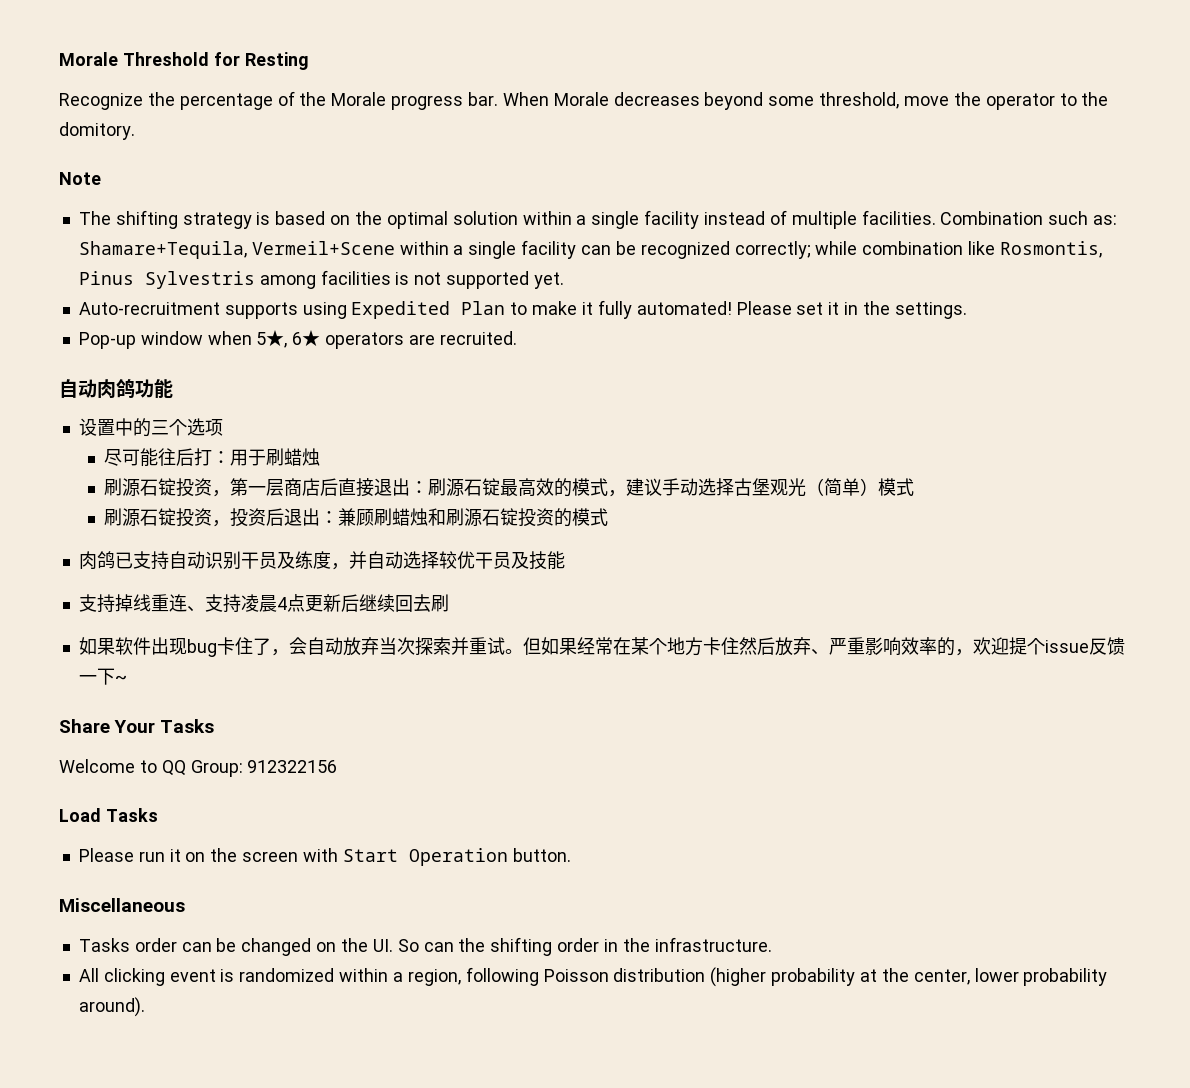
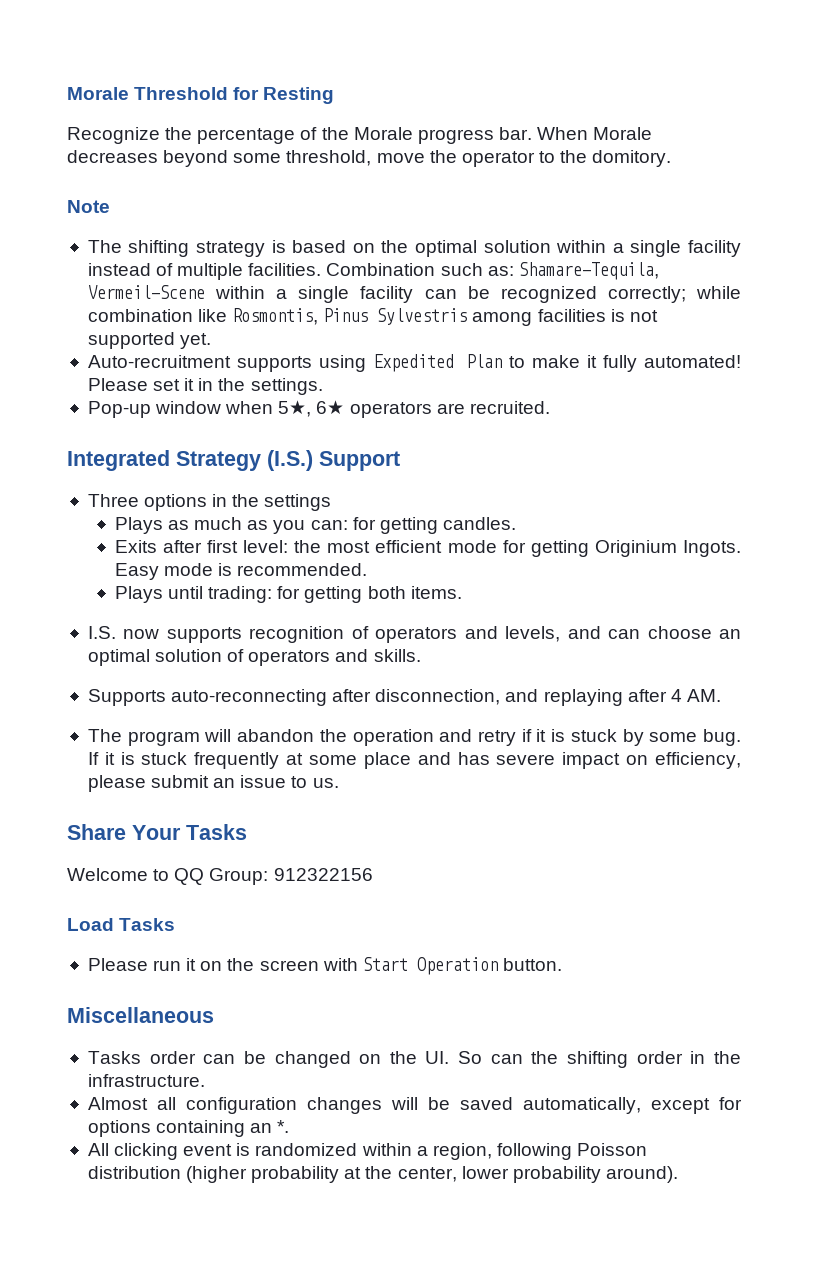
[78,241,395,259] Shamare+Tequila, Vermeil+Scene -> [518,262,659,280] [87,285,205,299] Shamare-Tequila, Vermeil-Scene
[59,378,173,398] [78,418,223,437] [103,448,320,467] [103,478,914,497] [103,508,608,527] [78,551,565,570] [78,594,449,613] [78,637,1125,657] [78,668,127,685] 自动肉鸽功能 // 设置中的三个选项 // 尽可能往后打：用于刷蜡烛 // 刷源石锭投资，第一层商店后直接退出：刷源石锭最高效的模式，建议手动选择古堡观光（简单）模式 // 刷源石锭投资，投资后退出：兼顾刷蜡烛和刷源石锭投资的模式 // 肉鸽已支持自动识别干员及练度，并自动选择较优干员及技能 // 支持掉线重连、支持凌晨4点更新后继续回去刷 // 如果软件出现bug卡住了，会自动放弃当次探索并重试。但如果经常在某个地方卡住然后放弃、严重影响效率的，欢迎提个issue反馈一下~ -> [67,450,400,471] [87,494,332,511] [114,517,516,534] [114,540,741,557] [114,563,368,580] [114,586,462,603] [87,626,742,643] [87,649,421,666] [87,689,721,706] [87,729,741,746] [87,752,741,769] [87,775,339,792] Integrated Strategy (I.S.) Support // Three options in the settings // Plays as much as you can: for getting candles. // Exits after first level: the most efficient mode for getting Originium Ingots. Easy mode is recommended. // Plays until trading: for getting both items. // I.S. now supports recognition of operators and levels, and can choose an optimal solution of operators and skills. // Supports auto-reconnecting after disconnection, and replaying after 4 AM. // The program will abandon the operation and retry if it is stuck by some bug. If it is stuck frequently at some place and has severe impact on efficiency, please submit an issue to us.
(772, 944) none -> [87,1097,743,1114] [87,1120,290,1137] // Almost all configuration changes will be saved automatically, except for options containing an *.

